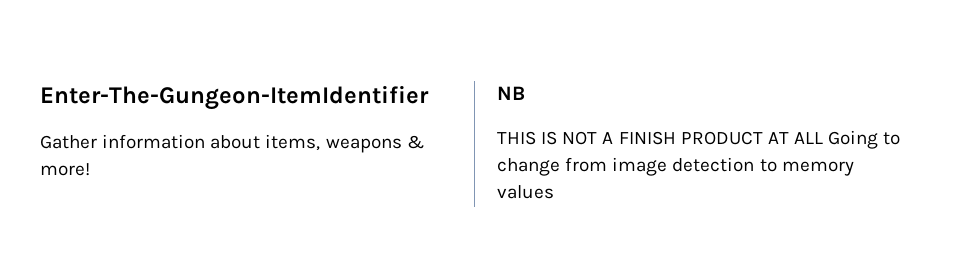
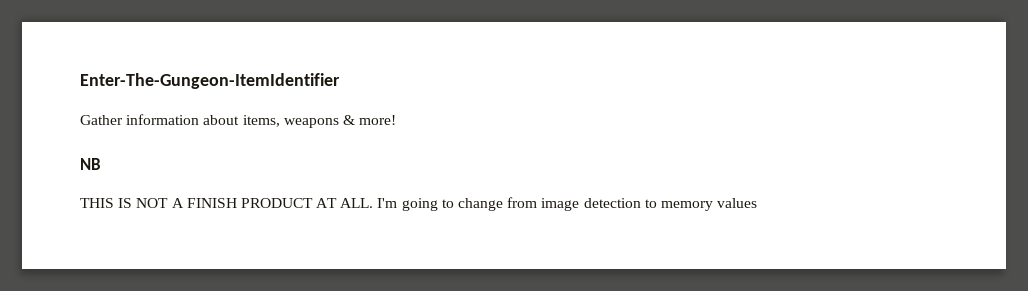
[793,130,879,149] ALL Going -> [340,198,438,211] ALL. I'm going

